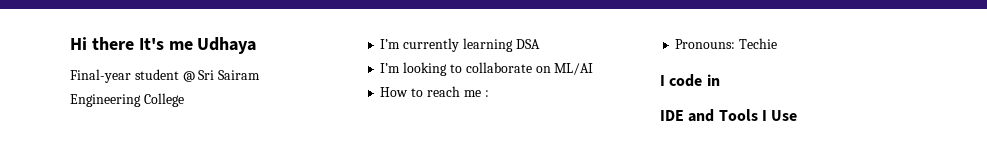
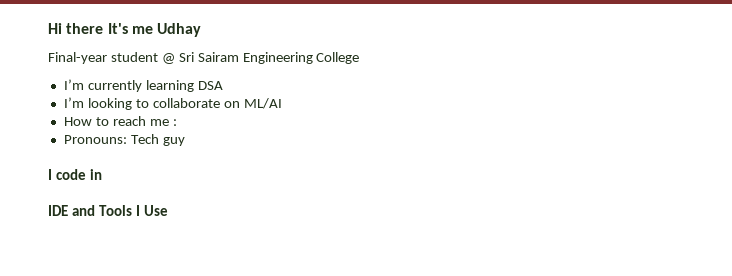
[197,37,257,54] Udhaya -> [157,23,202,37] Udhay
[739,38,778,49] Techie -> [130,134,185,146] Tech guy

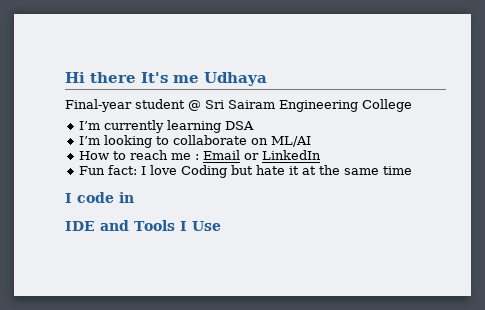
[157,23,202,37] Udhay -> [204,72,267,86] Udhaya
[63,134,185,146] // Pronouns: Tech guy -> [202,150,321,160] [78,165,412,178] Email or LinkedIn // Fun fact: I love Coding but hate it at the same time

